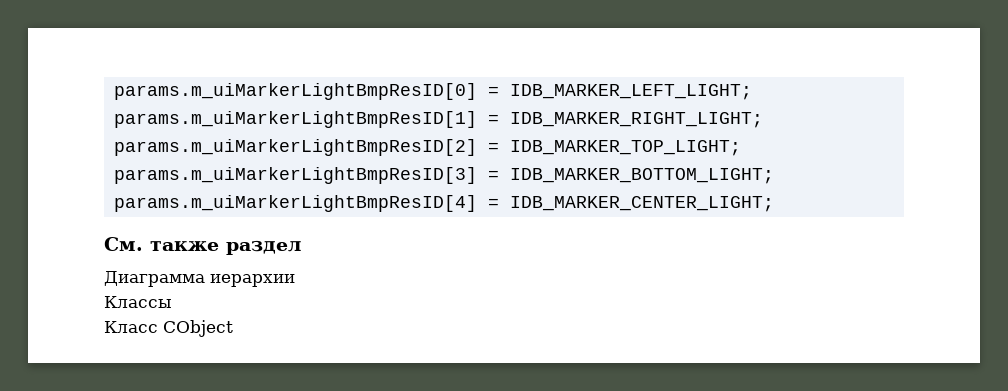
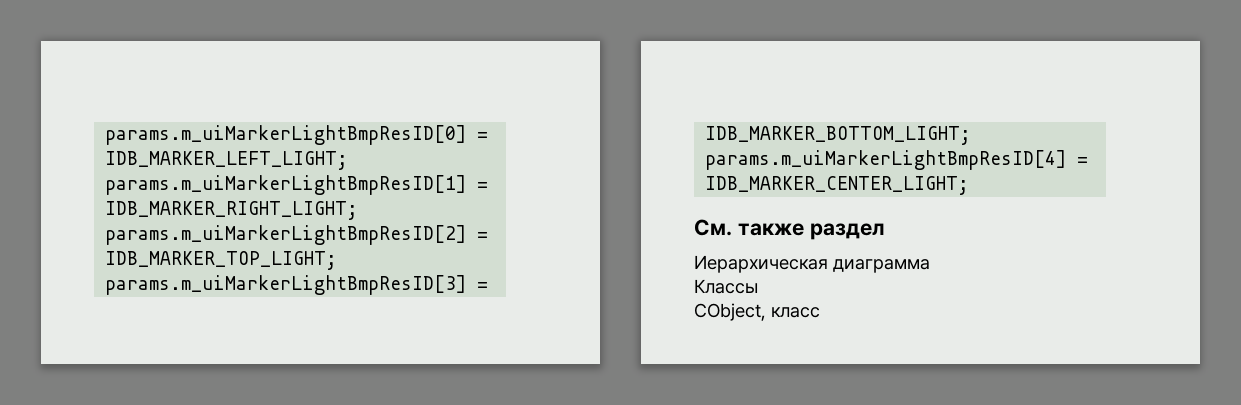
[104,271,295,287] Диаграмма иерархии -> [694,255,930,273] Иерархическая диаграмма
[104,320,233,337] Класс CObject -> [694,303,820,321] CObject, класс

